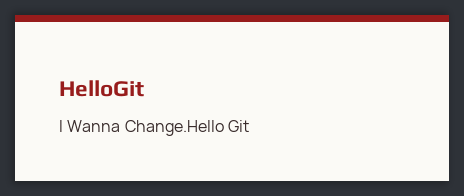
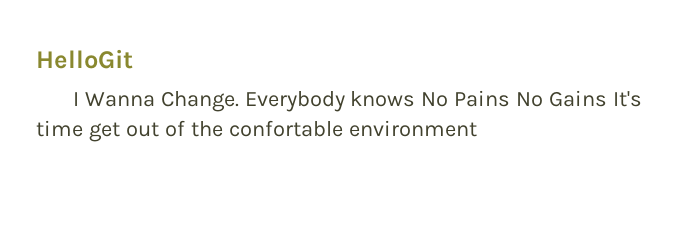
[124,120,249,136] Change.Hello Git -> [160,90,643,112] [36,120,477,142] Change. Everybody knows No Pains No Gains It's time get out of the confortable environment

